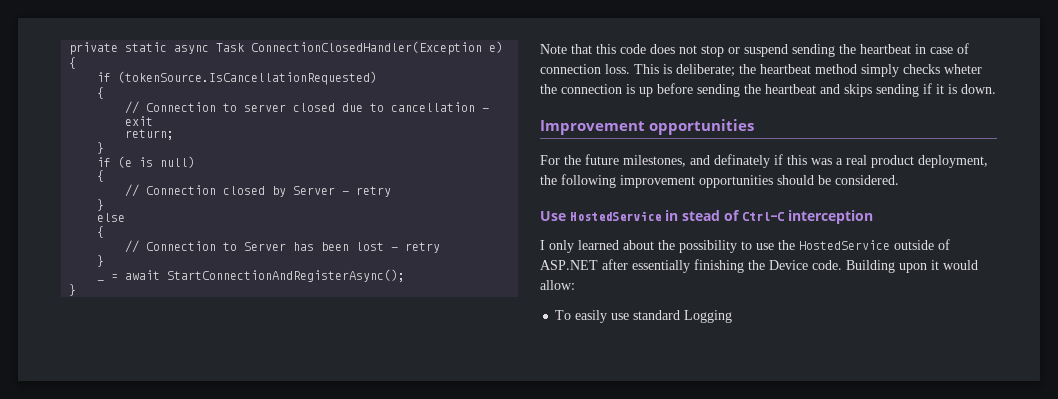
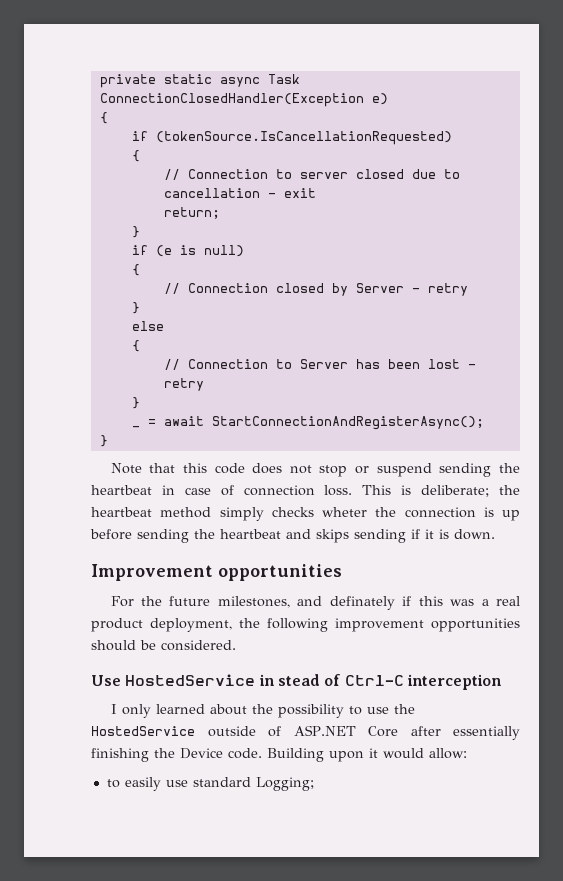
(598, 265) none -> [367,726,398,737] Core
[555,310,572,320] To -> [106,779,120,788] to
[684,310,733,323] Logging -> [255,777,314,791] Logging;

